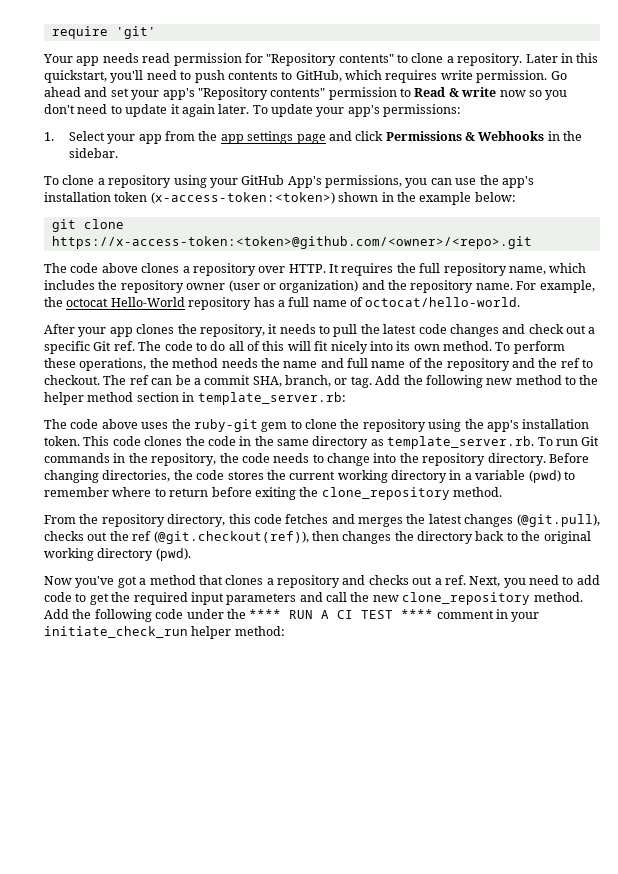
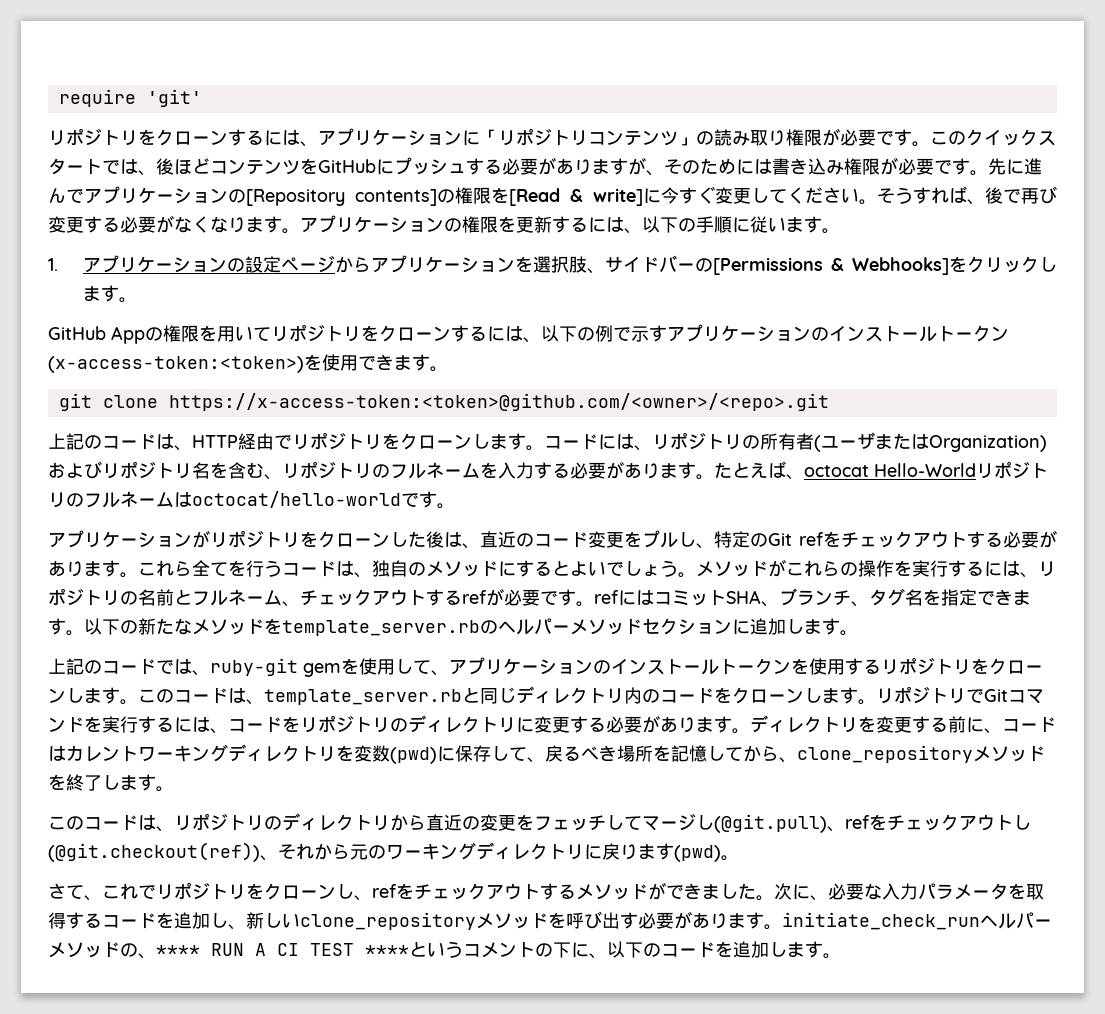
[43,53,599,66] [44,70,567,83] [44,87,568,100] [44,104,462,117] [44,131,583,144] [68,148,118,158] [44,175,534,188] [44,192,516,205] [51,219,124,232] [51,236,532,249] [44,263,587,276] [44,280,595,293] [44,297,521,310] [44,324,596,337] [44,341,565,354] [44,358,593,371] [44,375,599,388] [44,392,346,405] [44,419,590,432] [44,436,600,449] [44,453,589,466] [44,470,575,483] [44,487,502,500] [44,514,600,527] [44,531,591,544] [44,548,191,561] [44,575,600,588] [44,592,583,605] [44,609,246,622] Your app needs read permission for "Repository contents" to clone a repository. Later in this quickstart, you'll need to push contents to GitHub, which requires write permission. Go ahead and set your app's "Repository contents" permission to Read & write now so you don't need to update it again later. To update your app's permissions: // 1. Select your app from the app settings page and click Permissions & Webhooks in the sidebar. // To clone a repository using your GitHub App's permissions, you can use the app's installation token (x-access-token:<token>) shown in the example below: // git clone https://x-access-token:<token>@github.com/<owner>/<repo>.git // The code above clones a repository over HTTP. It requires the full repository name, which includes the repository owner (user or organization) and the repository name. For example, the octocat Hello-World repository has a full name of octocat/hello-world. // After your app clones the repository, it needs to pull the latest code changes and check out a specific Git ref. The code to do all of this will fit nicely into its own method. To perform these operations, the method needs the name and full name of the repository and the ref to checkout. The ref can be a commit SHA, branch, or tag. Add the following new method to the helper method section in template_server.rb: // The code above uses the ruby-git gem to clone the repository using the app's installation token. This code clones the code in the same directory as template_server.rb. To run Git commands in the repository, the code needs to change into the repository directory. Before changing directories, the code stores the current working directory in a variable (pwd) to remember where to return before exiting the clone_repository method. // From the repository directory, this code fetches and merges the latest changes (@git.pull), checks out the ref (@git.checkout(ref)), then changes the directory back to the original working directory (pwd). // Now you've got a method that clones a repository and checks out a ref. Next, you need to add code to get the required input parameters and call the new clone_repository method. Add the following code under the -> [48,128,1056,147] [48,157,1042,176] [48,186,1057,206] [48,215,840,234] [48,255,1057,275] [82,285,137,303] [48,324,1009,344] [48,354,448,373] [58,393,829,411] [48,432,1047,452] [48,461,1048,480] [48,491,455,509] [48,530,1057,549] [48,559,1056,578] [48,588,1031,607] [48,618,858,636] [48,657,1043,677] [48,686,1044,705] [48,715,1056,734] [48,744,1045,764] [48,774,174,792] [48,813,1031,833] [48,842,739,862] [48,882,1044,901] [48,911,1052,930] [48,942,156,959] リポジトリをクローンするには、アプリケーションに「リポジトリコンテンツ」の読み取り権限が必要です。このクイックスタートでは、後ほどコンテンツをGitHubにプッシュする必要がありますが、そのためには書き込み権限が必要です。先に進んでアプリケーションの[Repository contents]の権限を[Read & write]に今すぐ変更してください。そうすれば、後で再び変更する必要がなくなります。アプリケーションの権限を更新するには、以下の手順に従います。 // 1.アプリケーションの設定ページからアプリケーションを選択肢、サイドバーの[Permissions & Webhooks]をクリックします。 // GitHub Appの権限を用いてリポジトリをクローンするには、以下の例で示すアプリケーションのインストールトークン(x-access-token:<token>)を使用できます。 // git clone https://x-access-token:<token>@github.com/<owner>/<repo>.git // 上記のコードは、HTTP経由でリポジトリをクローンします。コードには、リポジトリの所有者(ユーザまたはOrganization)およびリポジトリ名を含む、リポジトリのフルネームを入力する必要があります。たとえば、octocat Hello-Worldリポジトリのフルネームはoctocat/hello-worldです。 // アプリケーションがリポジトリをクローンした後は、直近のコード変更をプルし、特定のGit refをチェックアウトする必要があります。これら全てを行うコードは、独自のメソッドにするとよいでしょう。メソッドがこれらの操作を実行するには、リポジトリの名前とフルネーム、チェックアウトするrefが必要です。refにはコミットSHA、ブランチ、タグ名を指定できます。以下の新たなメソッドをtemplate_server.rbのヘルパーメソッドセクションに追加します。 // 上記のコードでは、ruby-git gemを使用して、アプリケーションのインストールトークンを使用するリポジトリをクローンします。このコードは、template_server.rbと同じディレクトリ内のコードをクローンします。リポジトリでGitコマンドを実行するには、コードをリポジトリのディレクトリに変更する必要があります。ディレクトリを変更する前に、コードはカレントワーキングディレクトリを変数(pwd)に保存して、戻るべき場所を記憶してから、clone_repositoryメソッドを終了します。 // このコードは、リポジトリのディレクトリから直近の変更をフェッチしてマージし(@git.pull)、refをチェックアウトし(@git.checkout(ref))、それから元のワーキングディレクトリに戻ります(pwd)。 // さて、これでリポジトリをクローンし、refをチェックアウトするメソッドができました。次に、必要な入力パラメータを取得するコードを追加し、新しいclone_repositoryメソッドを呼び出す必要があります。initiate_check_runヘルパーメソッドの、
[436,609,540,622] [44,626,285,639] comment in your initiate_check_run helper method: -> [409,941,841,959] というコメントの下に、以下のコードを追加します。

